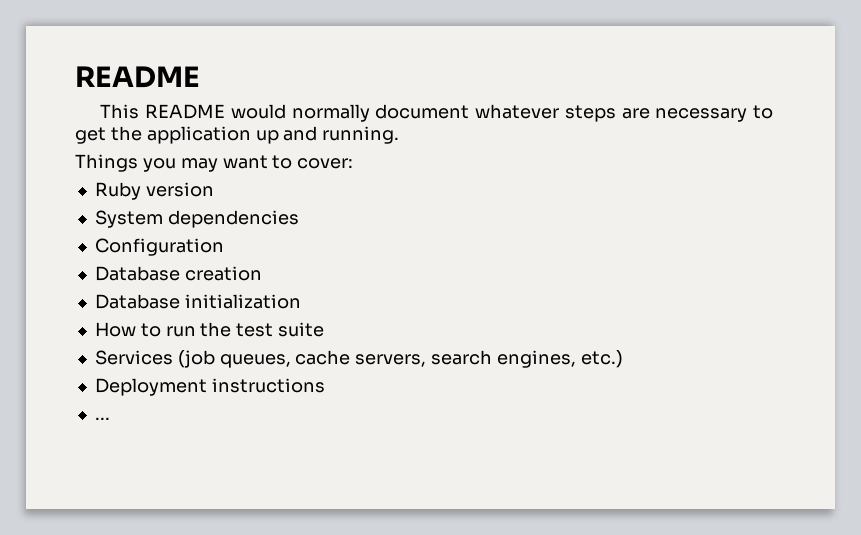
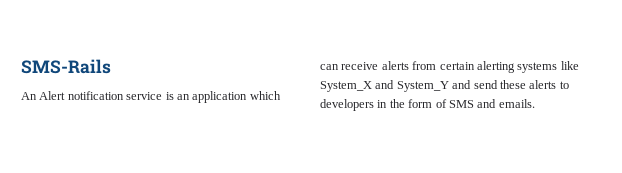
[75,66,200,88] [100,104,774,122] [75,126,400,144] [75,154,354,172] [94,182,214,200] [94,210,299,228] [94,238,224,256] [94,266,262,281] [94,294,301,309] [94,322,325,337] [94,350,623,368] [94,378,325,396] [94,417,110,420] README // This README would normally document whatever steps are necessary to get the application up and running. // Things you may want to cover: // Ruby version // System dependencies // Configuration // Database creation // Database initialization // How to run the test suite // Services (job queues, cache servers, search engines, etc.) // Deployment instructions // ... -> [21,59,111,74] [21,91,281,103] [320,61,579,73] [320,80,569,92] [320,99,535,111] SMS-Rails // An Alert notification service is an application which can receive alerts from certain alerting systems like System_X and System_Y and send these alerts to developers in the form of SMS and emails.

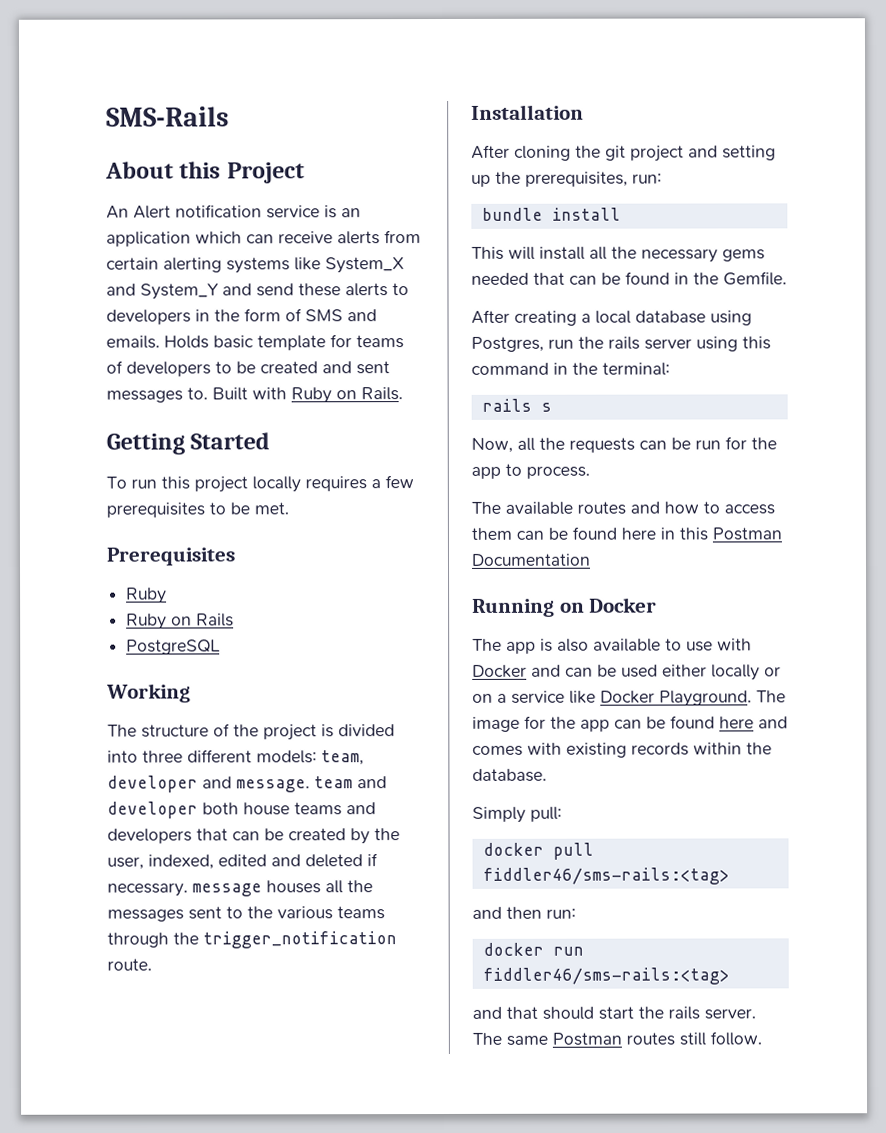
(111, 66) none -> [105,161,305,184] // About this Project
(535, 103) none -> [164,334,404,351] [106,360,390,377] [106,387,403,404] [106,432,271,455] [106,475,414,493] [106,502,289,518] [106,547,235,566] [126,587,168,604] [126,613,235,630] [126,639,222,655] [106,683,191,703] [107,723,395,741] [107,749,364,766] [107,775,387,793] [107,801,376,819] [107,828,400,845] [107,853,378,870] [107,880,373,897] [107,906,385,922] [107,931,397,949] [107,958,152,971] [471,104,584,120] [471,144,776,162] [471,171,662,187] [481,207,621,221] [471,246,765,263] [471,271,787,286] [471,309,752,326] [471,336,771,352] [471,362,670,376] [481,398,552,412] [471,436,777,453] [471,463,590,479] [471,501,775,515] [471,526,782,541] [471,553,590,566] [472,597,658,617] [472,638,752,654] [472,664,781,681] [472,690,786,707] [472,715,788,732] [472,742,772,758] [472,768,547,782] [472,806,562,823] [482,842,594,860] [482,867,730,885] [472,906,576,919] [482,942,584,956] [482,967,730,985] [472,1006,756,1020] [472,1031,762,1046] Holds basic template for teams of developers to be created and sent messages to. Built with Ruby on Rails. // Getting Started // To run this project locally requires a few prerequisites to be met. // Prerequisites // Ruby // Ruby on Rails // PostgreSQL // Working // The structure of the project is divided into three different models: team, developer and message. team and developer both house teams and developers that can be created by the user, indexed, edited and deleted if necessary. message houses all the messages sent to the various teams through the trigger_notification route. // Installation // After cloning the git project and setting up the prerequisites, run: // bundle install // This will install all the necessary gems needed that can be found in the Gemfile. // After creating a local database using Postgres, run the rails server using this command in the terminal: // rails s // Now, all the requests can be run for the app to process. // The available routes and how to access them can be found here in this Postman Documentation // Running on Docker // The app is also available to use with Docker and can be used either locally or on a service like Docker Playground. The image for the app can be found here and comes with existing records within the database. // Simply pull: // docker pull fiddler46/sms-rails:<tag> // and then run: // docker run fiddler46/sms-rails:<tag> // and that should start the rails server. The same Postman routes still follow.

